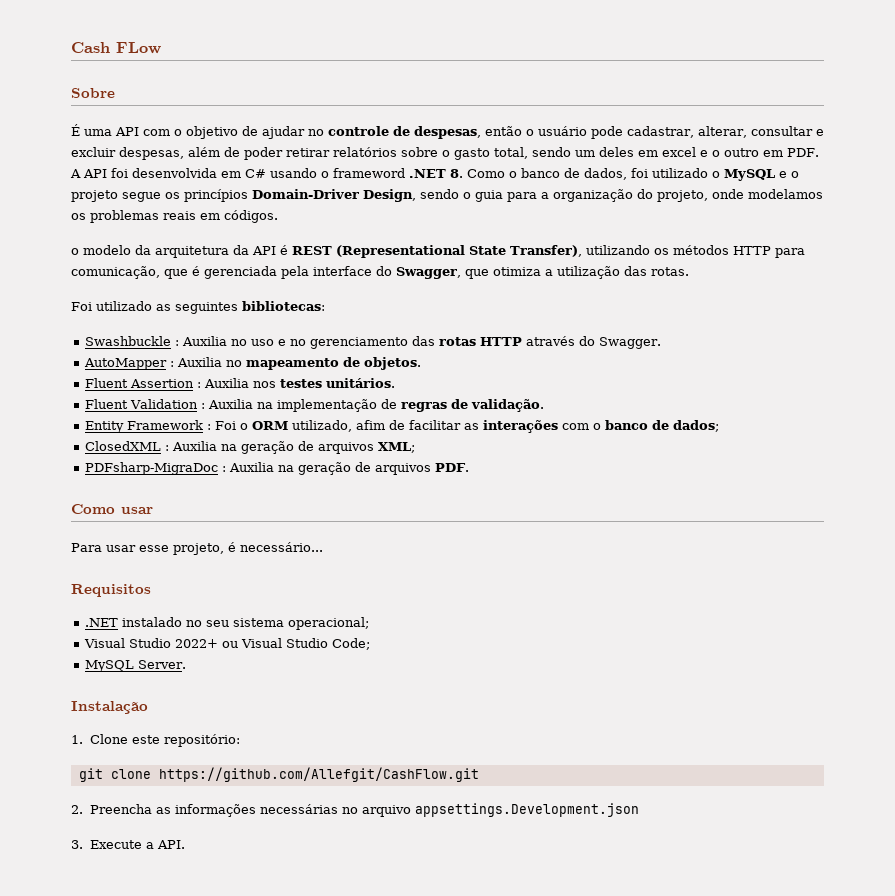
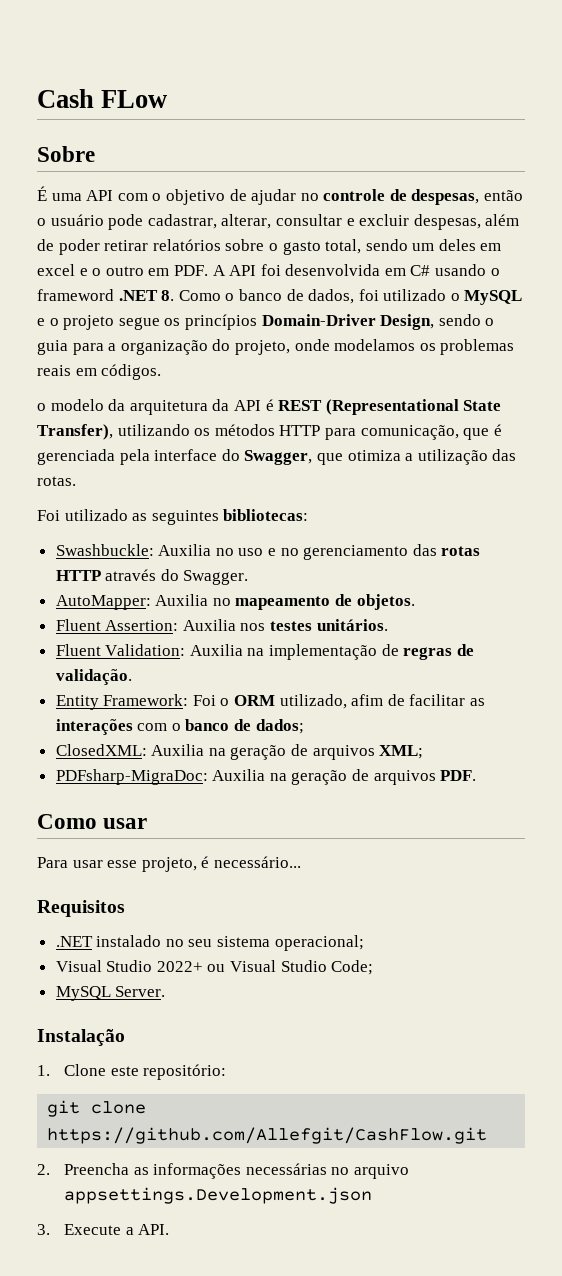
[85,336,180,346] Swashbuckle : -> [55,544,154,556] Swashbuckle:
[84,358,175,370] AutoMapper : -> [55,595,151,610] AutoMapper:
[130,379,202,388] Assertion : -> [105,620,179,631] Assertion:
[130,399,206,409] Validation : -> [105,644,186,656] Validation:
[127,420,212,430] Framework : -> [103,694,189,706] Framework:
[85,441,170,451] ClosedXML : -> [55,744,147,756] ClosedXML:
[85,462,227,475] PDFsharp-MigraDoc : -> [55,769,208,785] PDFsharp-MigraDoc:

